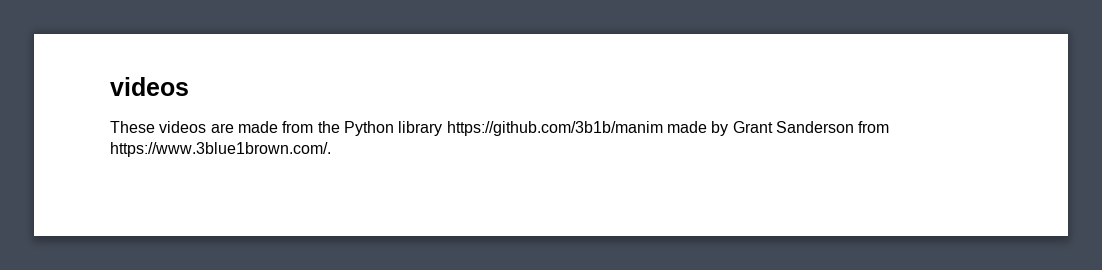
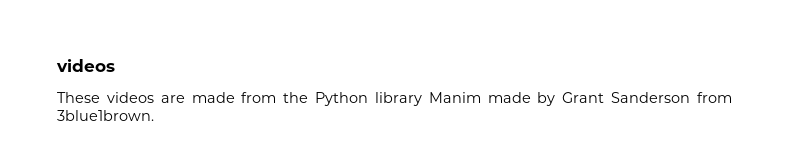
[446,121,663,136] https://github.com/3b1b/manim -> [428,92,481,103] Manim
[110,142,331,157] https://www.3blue1brown.com/. -> [57,110,154,121] 3blue1brown.

